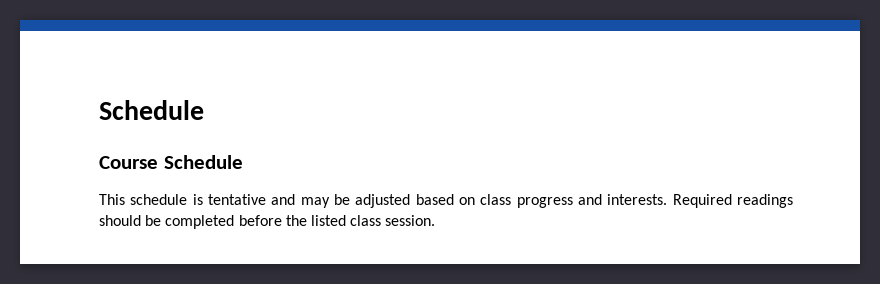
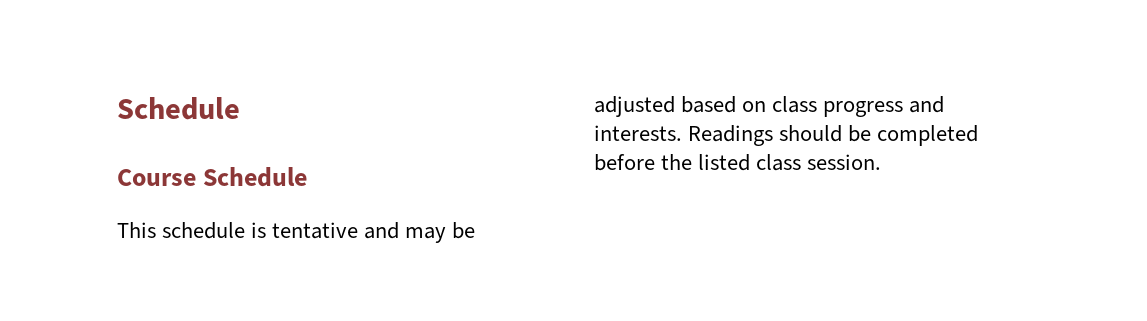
[672,194,793,208] Required readings -> [688,125,774,146] Readings

